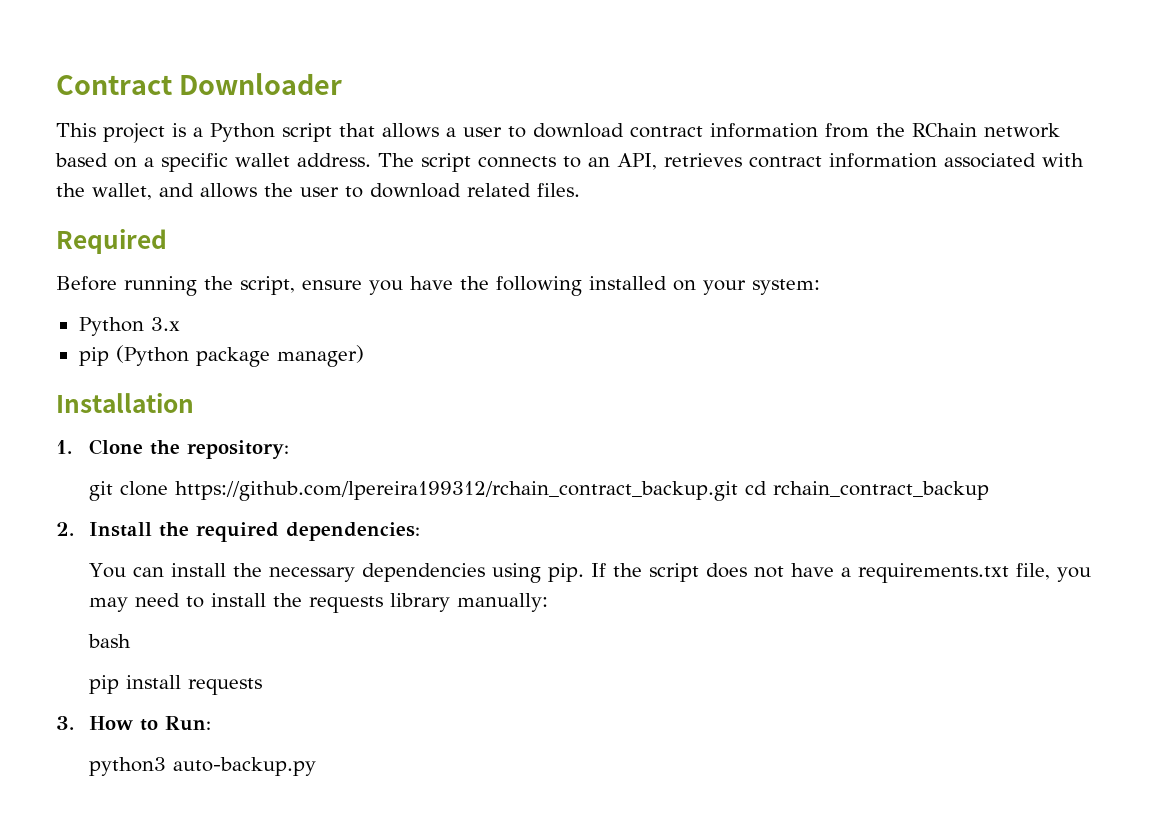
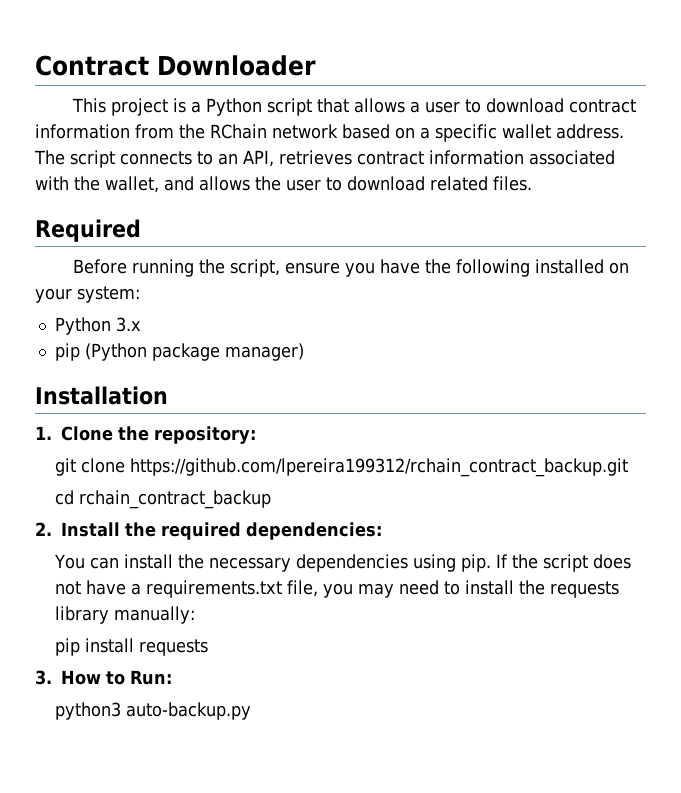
(739, 491) none -> (629, 467) //
[88,634,132,648] // bash -> (196, 615) none

